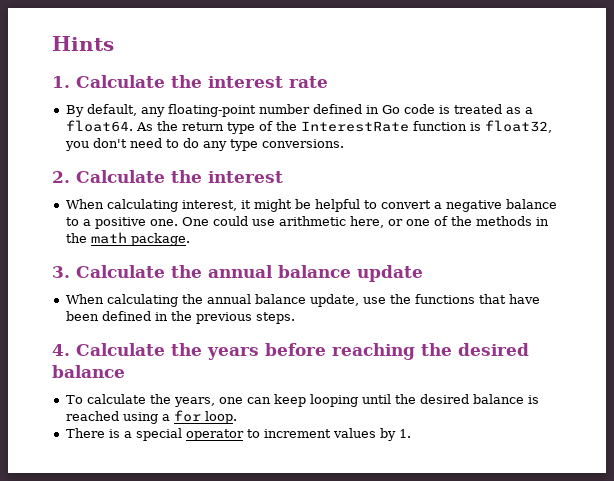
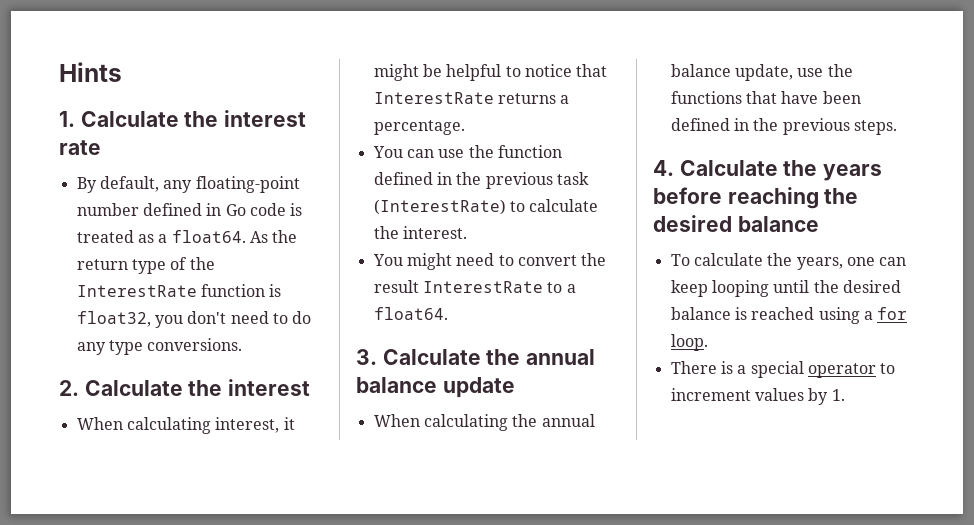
[380,199,557,212] [65,216,549,229] [65,232,190,246] convert a negative balance to a positive one. One could use arithmetic here, or one of the methods in the math package. -> [524,64,608,77] [373,92,570,104] [373,120,465,135] [372,145,562,158] [373,172,589,189] [373,199,599,215] [373,226,467,239] [372,253,607,270] [373,280,576,293] [373,307,448,320] notice that InterestRate returns a percentage. // You can use the function defined in the previous task (InterestRate) to calculate the interest. // You might need to convert the result InterestRate to a float64.

